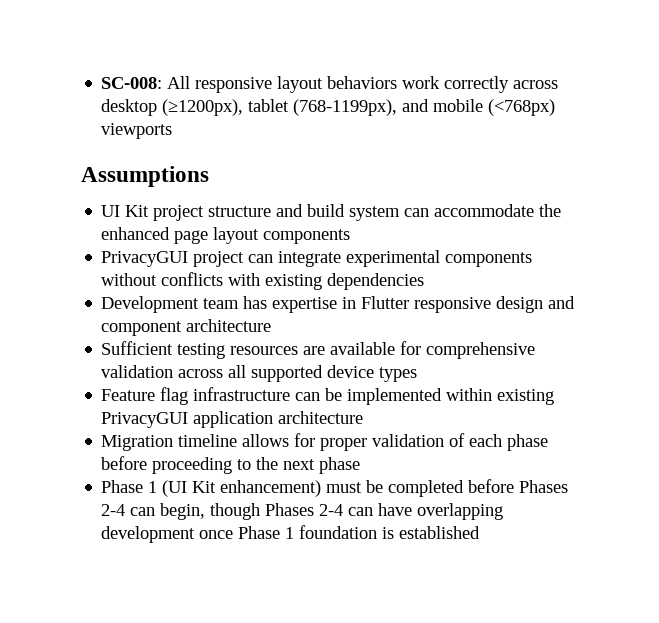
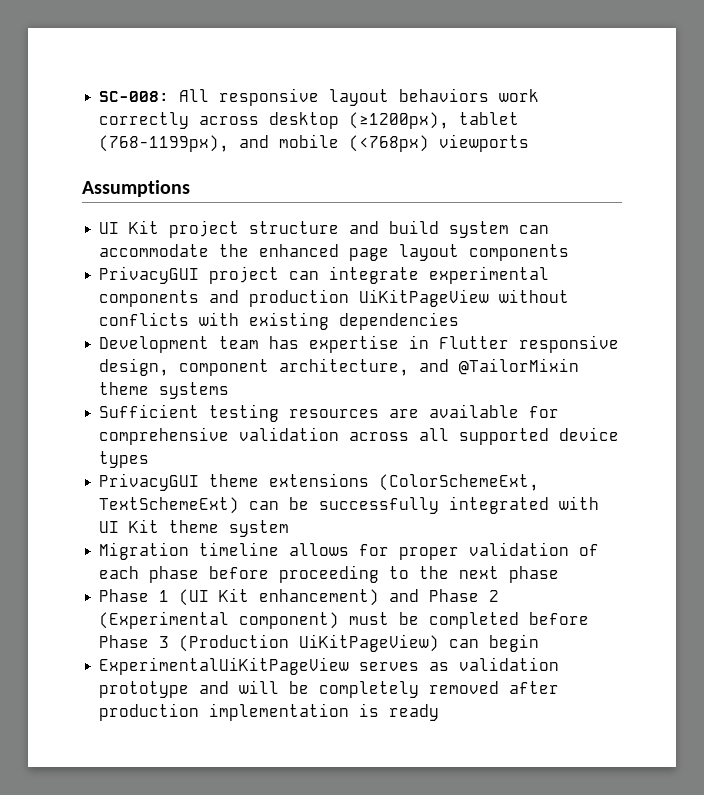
(533, 259) none -> [209,289,490,307] and production UiKitPageView
[496,296,576,313] [101,319,272,336] design and component architecture -> [99,358,580,376] [99,382,230,399] design, component architecture, and @TailorMixin theme systems
[101,387,555,405] [101,411,364,428] Feature flag infrastructure can be implemented within existing PrivacyGUI application architecture -> [99,473,540,491] [99,496,600,514] [99,519,290,537] PrivacyGUI theme extensions (ColorSchemeExt, TextSchemeExt) can be successfully integrated with UI Kit theme system
[326,479,569,497] [101,503,504,520] [101,525,481,543] must be completed before Phases 2-4 can begin, though Phases 2-4 can have overlapping development once Phase 1 foundation is established -> [389,589,500,602] [99,611,590,629] [99,634,540,652] [99,657,560,675] [99,680,560,698] [99,703,440,721] and Phase 2 (Experimental component) must be completed before Phase 3 (Production UiKitPageView) can begin // ExperimentalUiKitPageView serves as validation prototype and will be completely removed after production implementation is ready

